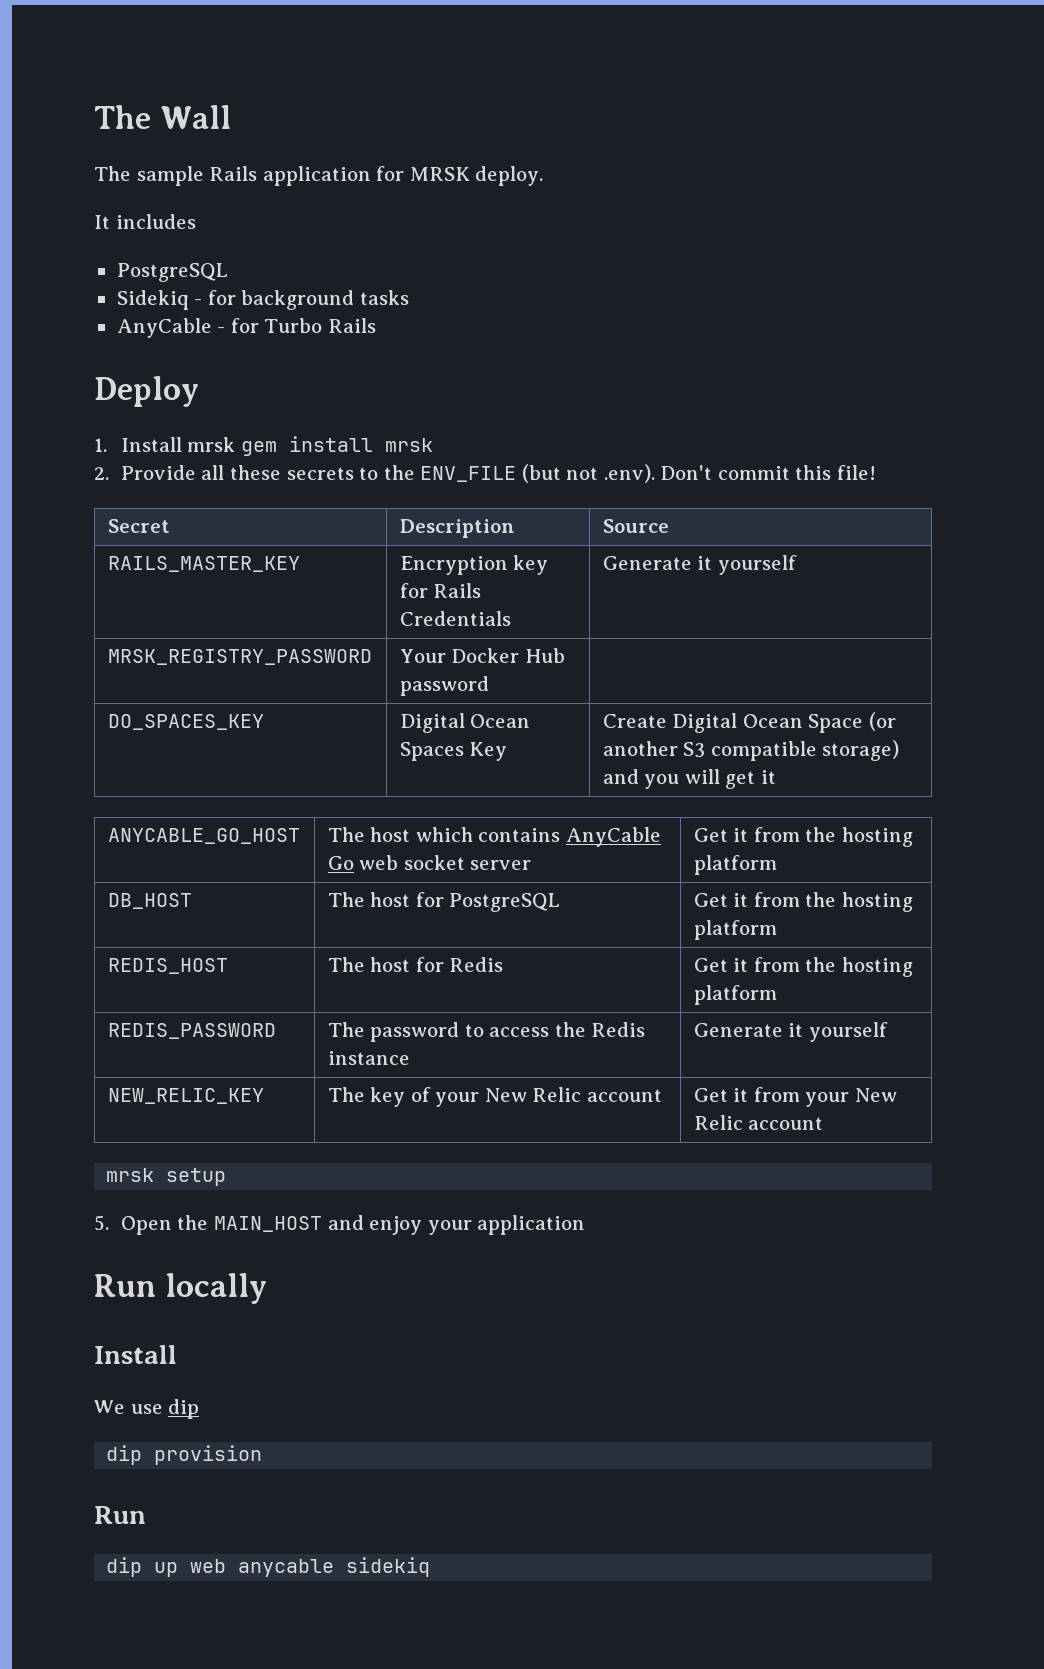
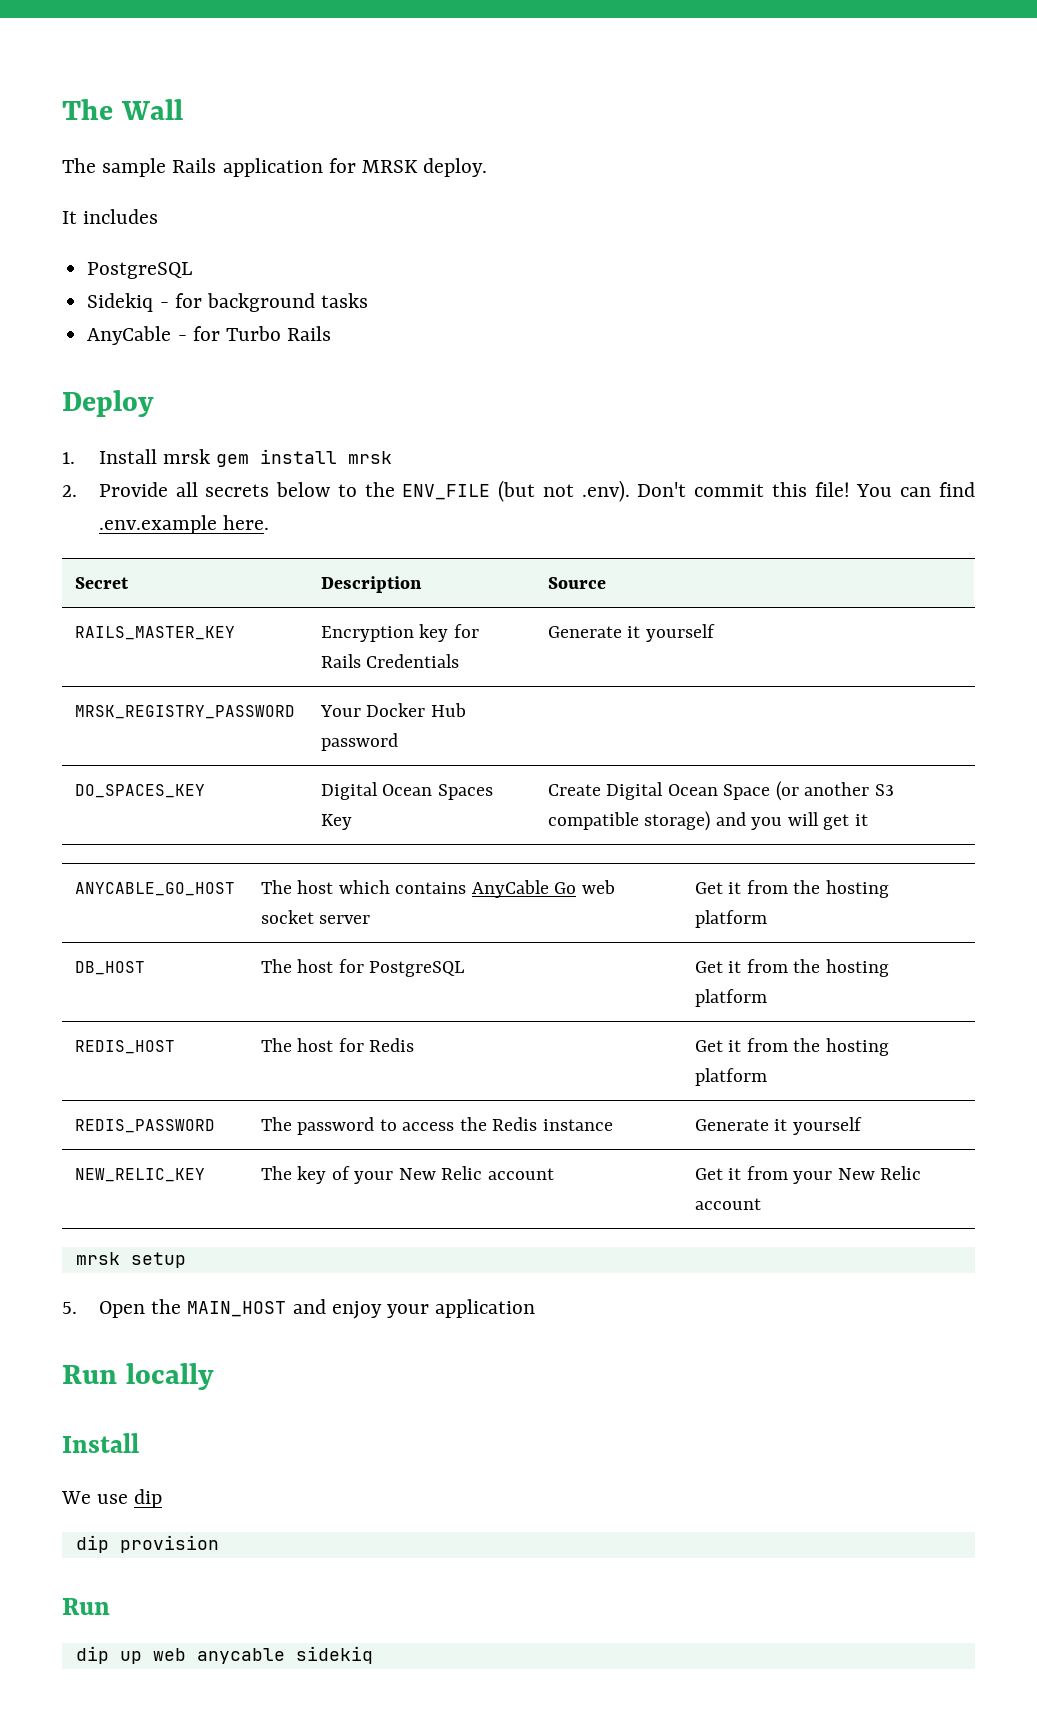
[230,465,354,480] these secrets -> [205,482,331,497] secrets below
(876, 472) none -> [856,482,976,497] [98,515,270,534] You can find .env.example here.

